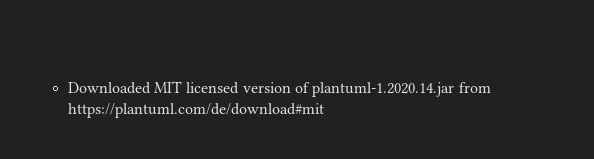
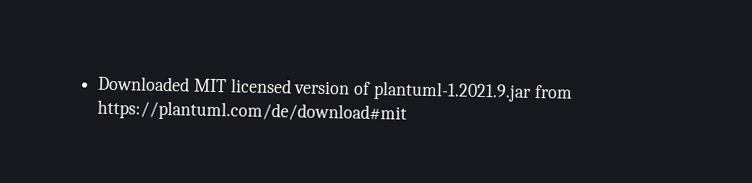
[312,82,455,97] plantuml-1.2020.14.jar -> [372,80,532,102] plantuml-1.2021.9.jar

